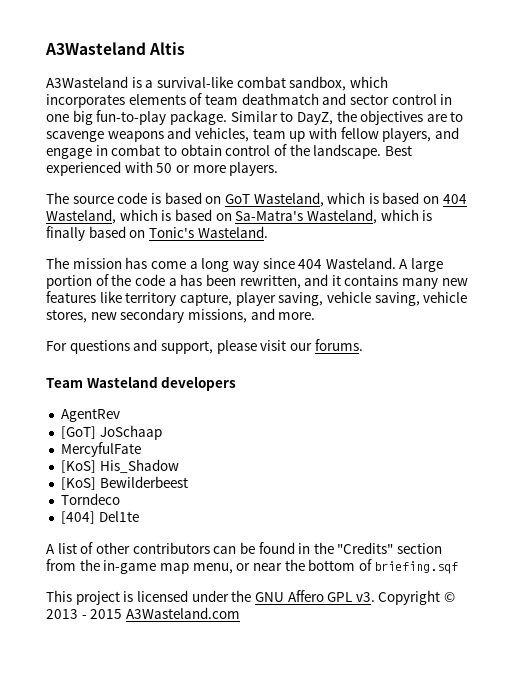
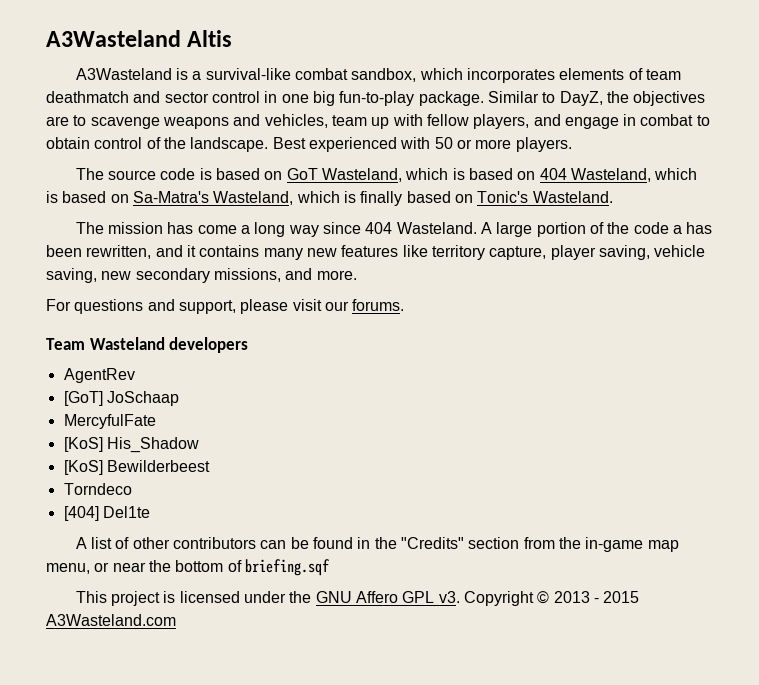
[423,291,468,303] [46,309,87,323] vehicle stores, -> (97, 275) none

